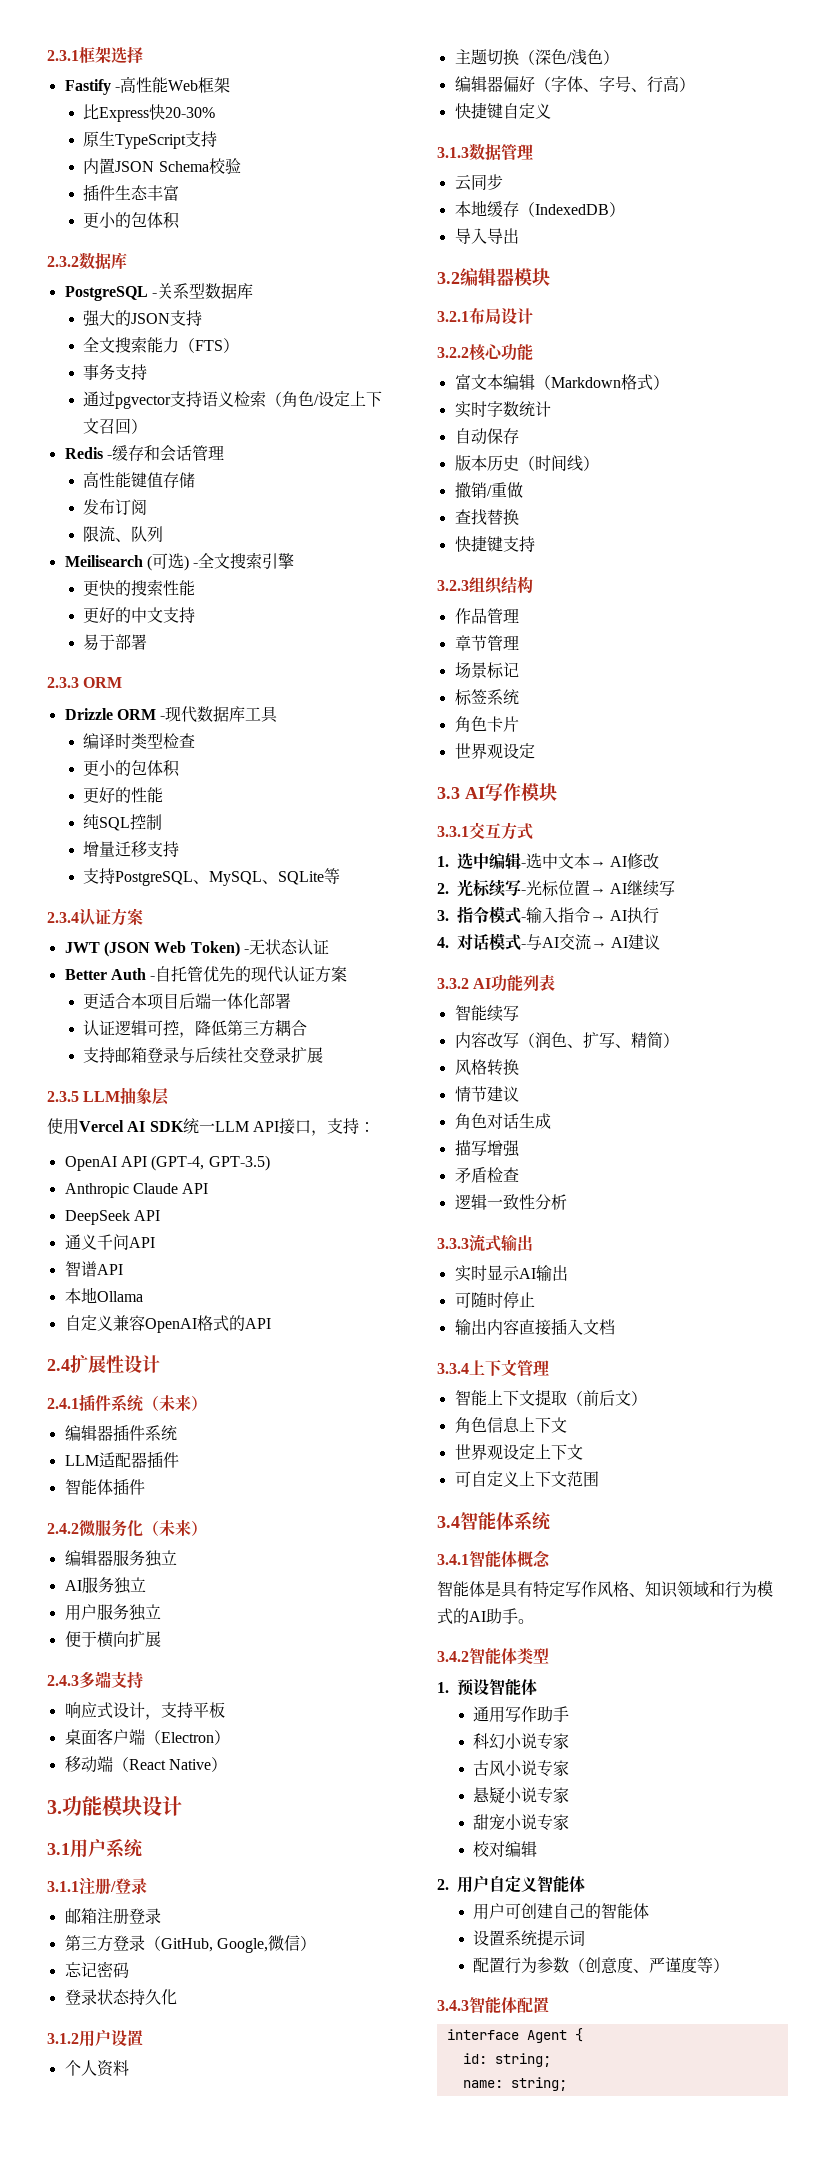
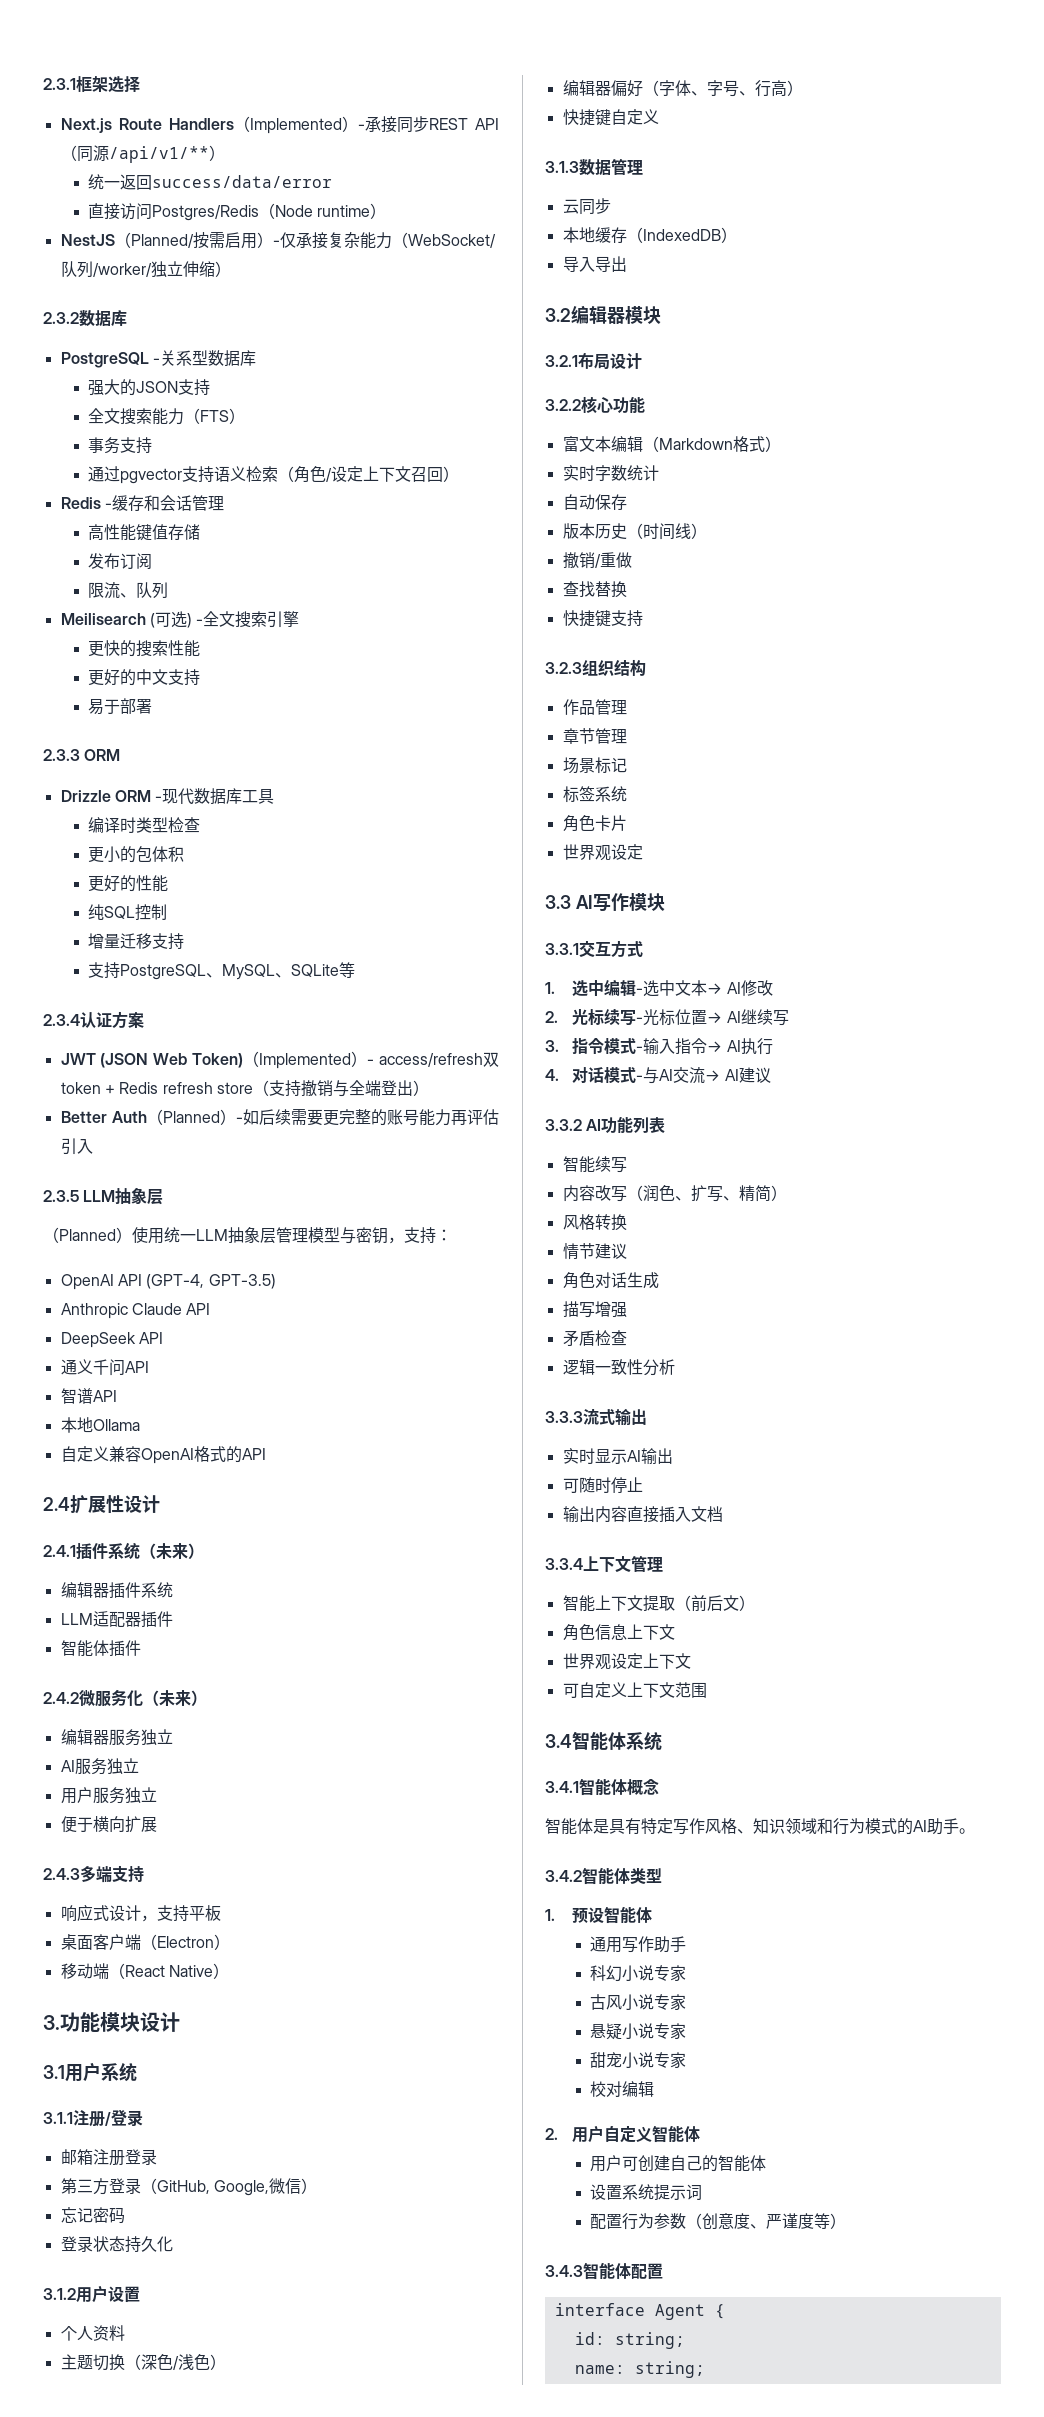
[64,76,230,95] [83,104,216,122] [83,131,218,149] [83,158,241,174] [83,184,180,201] [83,212,181,229] Fastify -高性能Web框架 // 比Express快20-30% // 原生TypeScript支持 // 内置JSON Schema校验 // 插件生态丰富 // 更小的包体积 -> [60,116,499,134] [60,145,225,163] [87,174,332,190] [87,203,387,221] [60,232,496,249] [60,261,231,278] Next.js Route Handlers（Implemented）-承接同步REST API（同源/api/v1/**） // 统一返回success/data/error // 直接访问Postgres/Redis（Node runtime） // NestJS（Planned/按需启用）-仅承接复杂能力（WebSocket/队列/worker/独立伸缩）
[243,939,329,955] [64,966,348,983] [83,993,292,1010] [83,1019,308,1038] [83,1046,324,1064] [47,1087,170,1105] [47,1118,311,1135] -无状态认证 // Better Auth -自托管优先的现代认证方案 // 更适合本项目后端一体化部署 // 认证逻辑可控，降低第三方耦合 // 支持邮箱登录与后续社交登录扩展 // 2.3.5 LLM抽象层 // 使用Vercel AI SDK统一LLM API接口 -> [243,1051,499,1069] [60,1080,429,1097] [60,1109,499,1126] [60,1138,93,1155] [43,1187,164,1205] [43,1227,388,1244] （Implemented）- access/refresh双token + Redis refresh store（支持撤销与全端登出） // Better Auth（Planned）-如后续需要更完整的账号能力再评估引入 // 2.3.5 LLM抽象层 // （Planned）使用统一LLM抽象层管理模型与密钥

